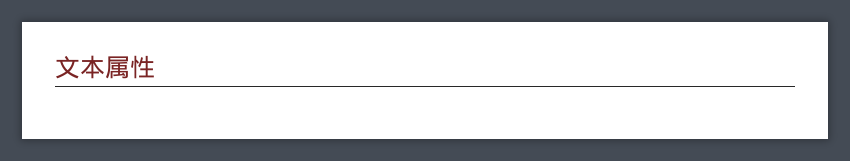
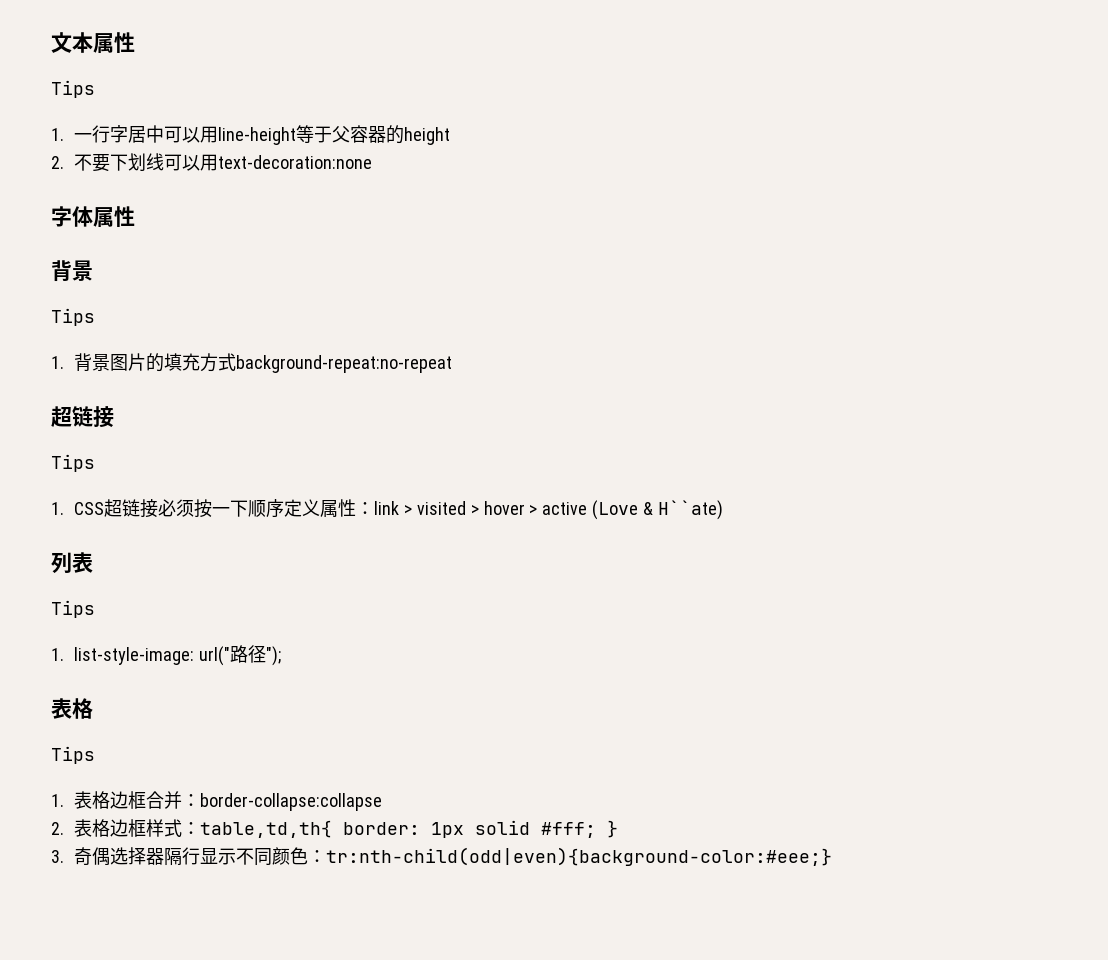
(155, 67) none -> [51,80,95,98] [51,125,451,145] [51,153,373,172] [51,206,135,227] [51,260,93,282] [51,308,95,326] [51,353,453,373] [51,406,114,428] [51,454,95,472] [51,499,723,520] [51,552,93,574] [51,600,95,618] [51,645,282,666] [51,698,93,719] [51,746,95,764] [51,791,383,811] [51,819,619,838] [51,847,833,866] // Tips // 1.一行字居中可以用line-height等于父容器的height // 2.不要下划线可以用text-decoration:none // 字体属性 // 背景 // Tips // 1.背景图片的填充方式background-repeat:no-repeat // 超链接 // Tips // 1. CSS超链接必须按一下顺序定义属性：link > visited > hover > active (Love & H``ate) // 列表 // Tips // 1. list-style-image: url("路径"); // 表格 // Tips // 1.表格边框合并：border-collapse:collapse // 2.表格边框样式：table,td,th{ border: 1px solid #fff; } // 3.奇偶选择器隔行显示不同颜色：tr:nth-child(odd|even){background-color:#eee;}

